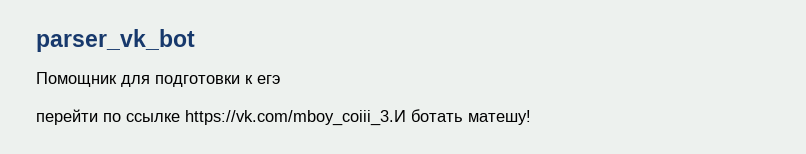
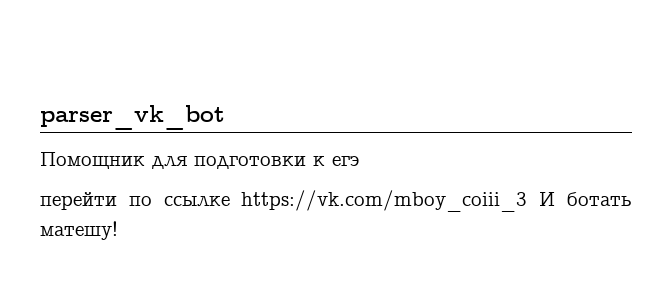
[185,110,406,126] https://vk.com/mboy_coiii_3.И -> [241,190,556,212] https://vk.com/mboy_coiii_3 И

